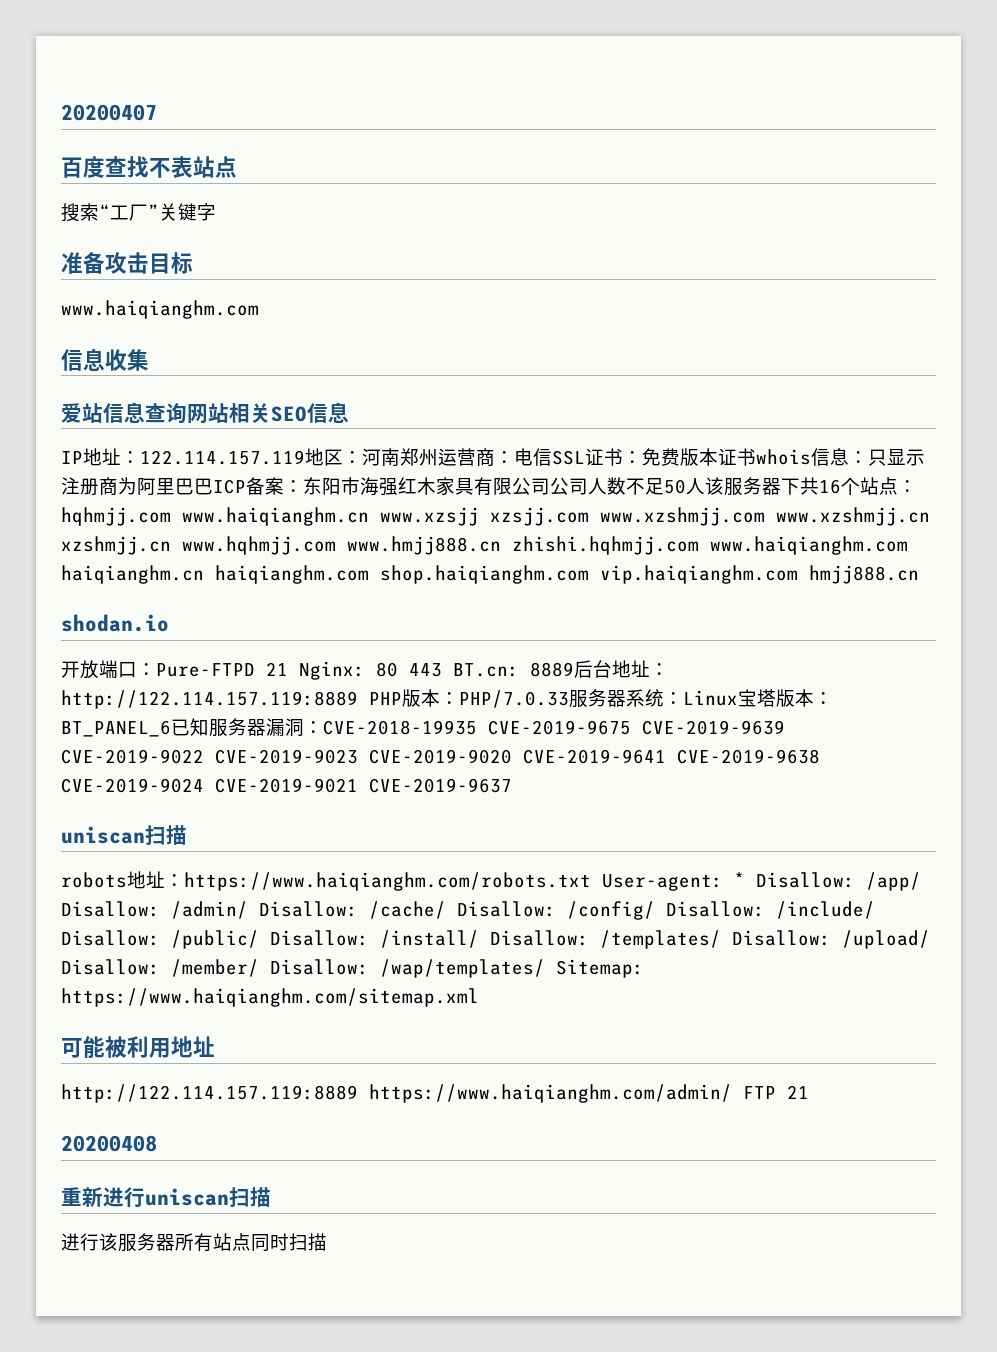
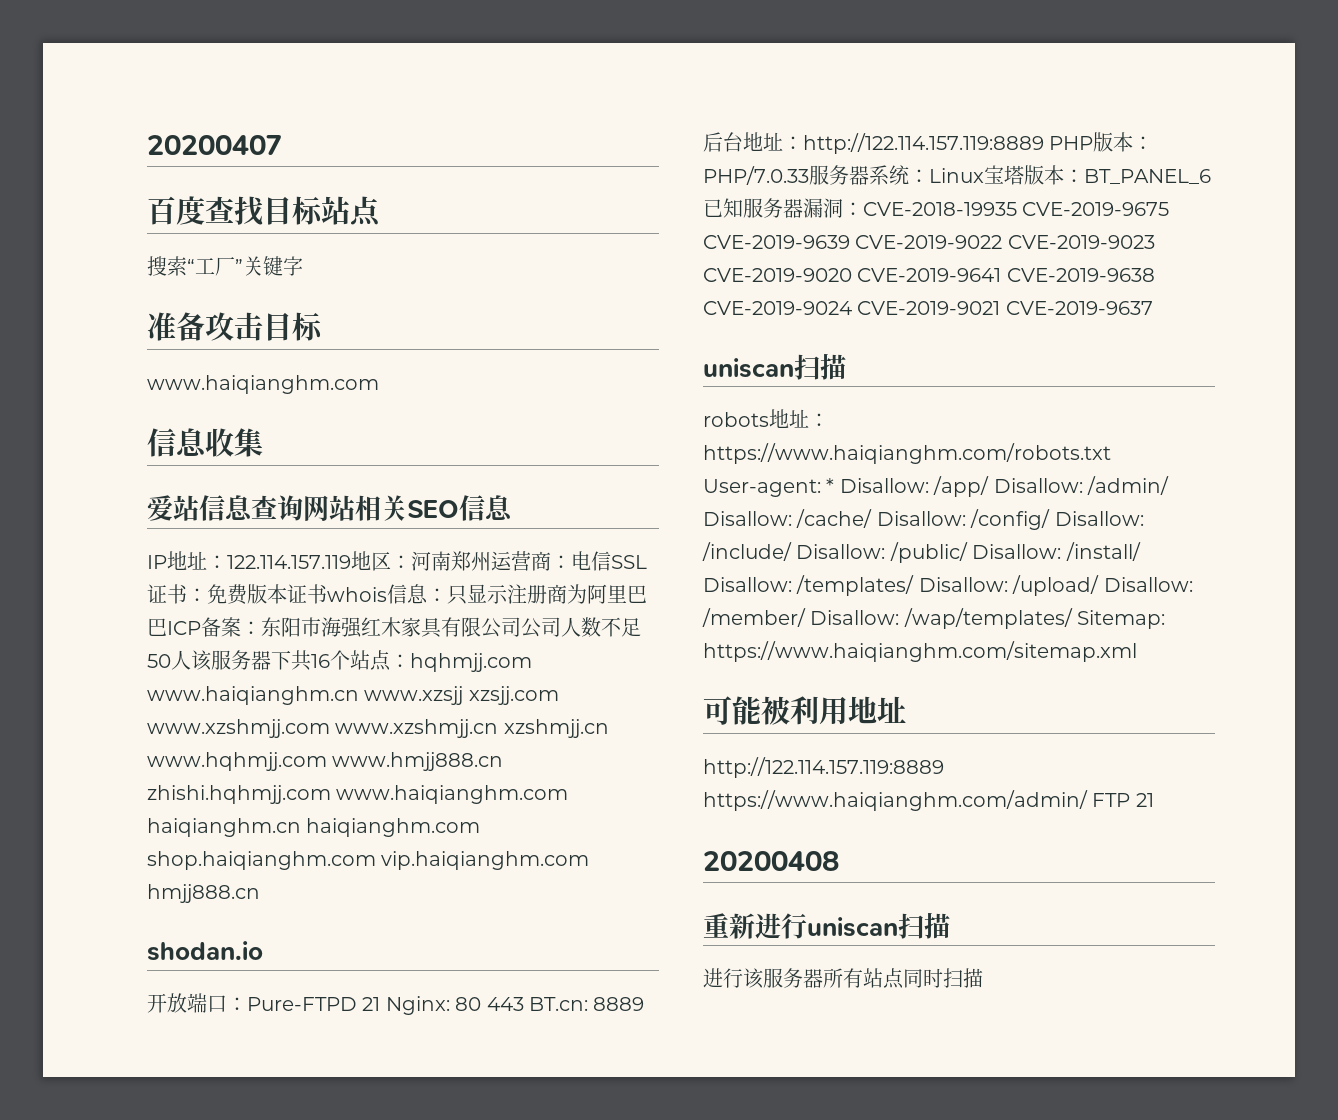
[149,156,193,178] 不表 -> [263,196,323,225] 目标

